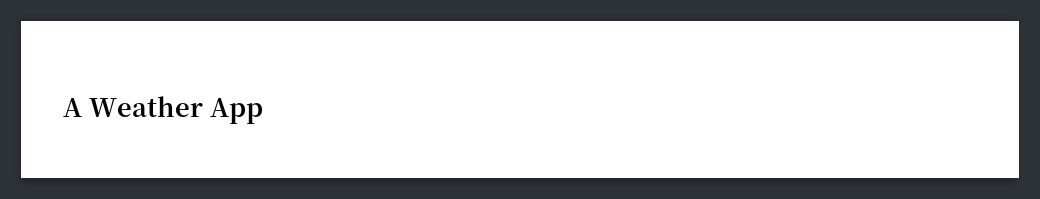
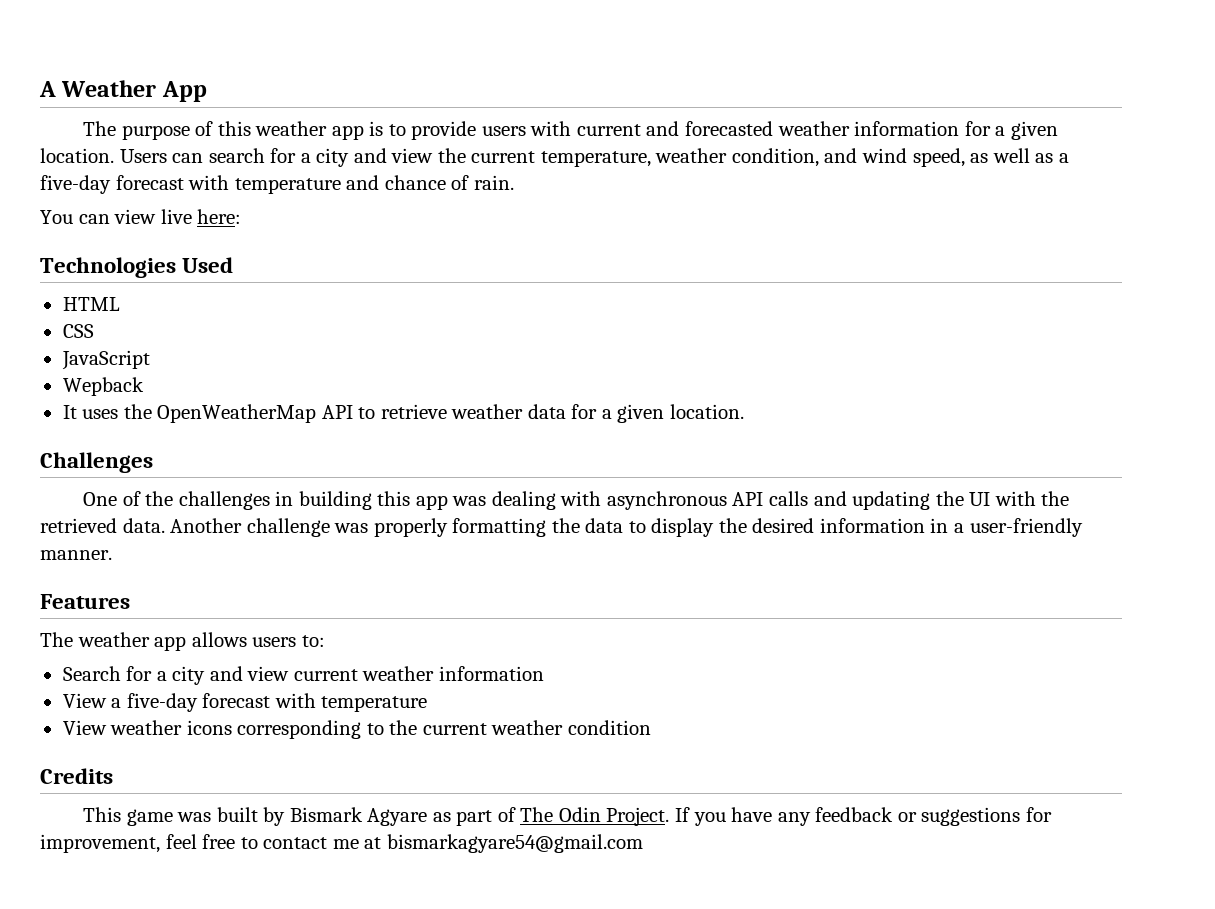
(263, 111) none -> [83,121,1058,140] [40,148,1069,167] [40,175,514,194] [40,209,242,224] [40,257,234,278] [62,297,120,311] [62,324,94,338] [61,350,150,370] [62,377,144,396] [62,404,744,423] [40,452,153,473] [83,491,1070,510] [40,518,1083,537] [40,550,112,560] [40,594,130,609] [40,632,325,651] [62,666,544,685] [62,693,428,712] [62,720,651,739] [40,768,113,784] [83,807,1052,826] [40,834,643,853] // The purpose of this weather app is to provide users with current and forecasted weather information for a given location. Users can search for a city and view the current temperature, weather condition, and wind speed, as well as a five-day forecast with temperature and chance of rain. // You can view live here: // Technologies Used // HTML // CSS // JavaScript // Wepback // It uses the OpenWeatherMap API to retrieve weather data for a given location. // Challenges // One of the challenges in building this app was dealing with asynchronous API calls and updating the UI with the retrieved data. Another challenge was properly formatting the data to display the desired information in a user-friendly manner. // Features // The weather app allows users to: // Search for a city and view current weather information // View a five-day forecast with temperature // View weather icons corresponding to the current weather condition // Credits // This game was built by Bismark Agyare as part of The Odin Project. If you have any feedback or suggestions for improvement, feel free to contact me at bismarkagyare54@gmail.com

